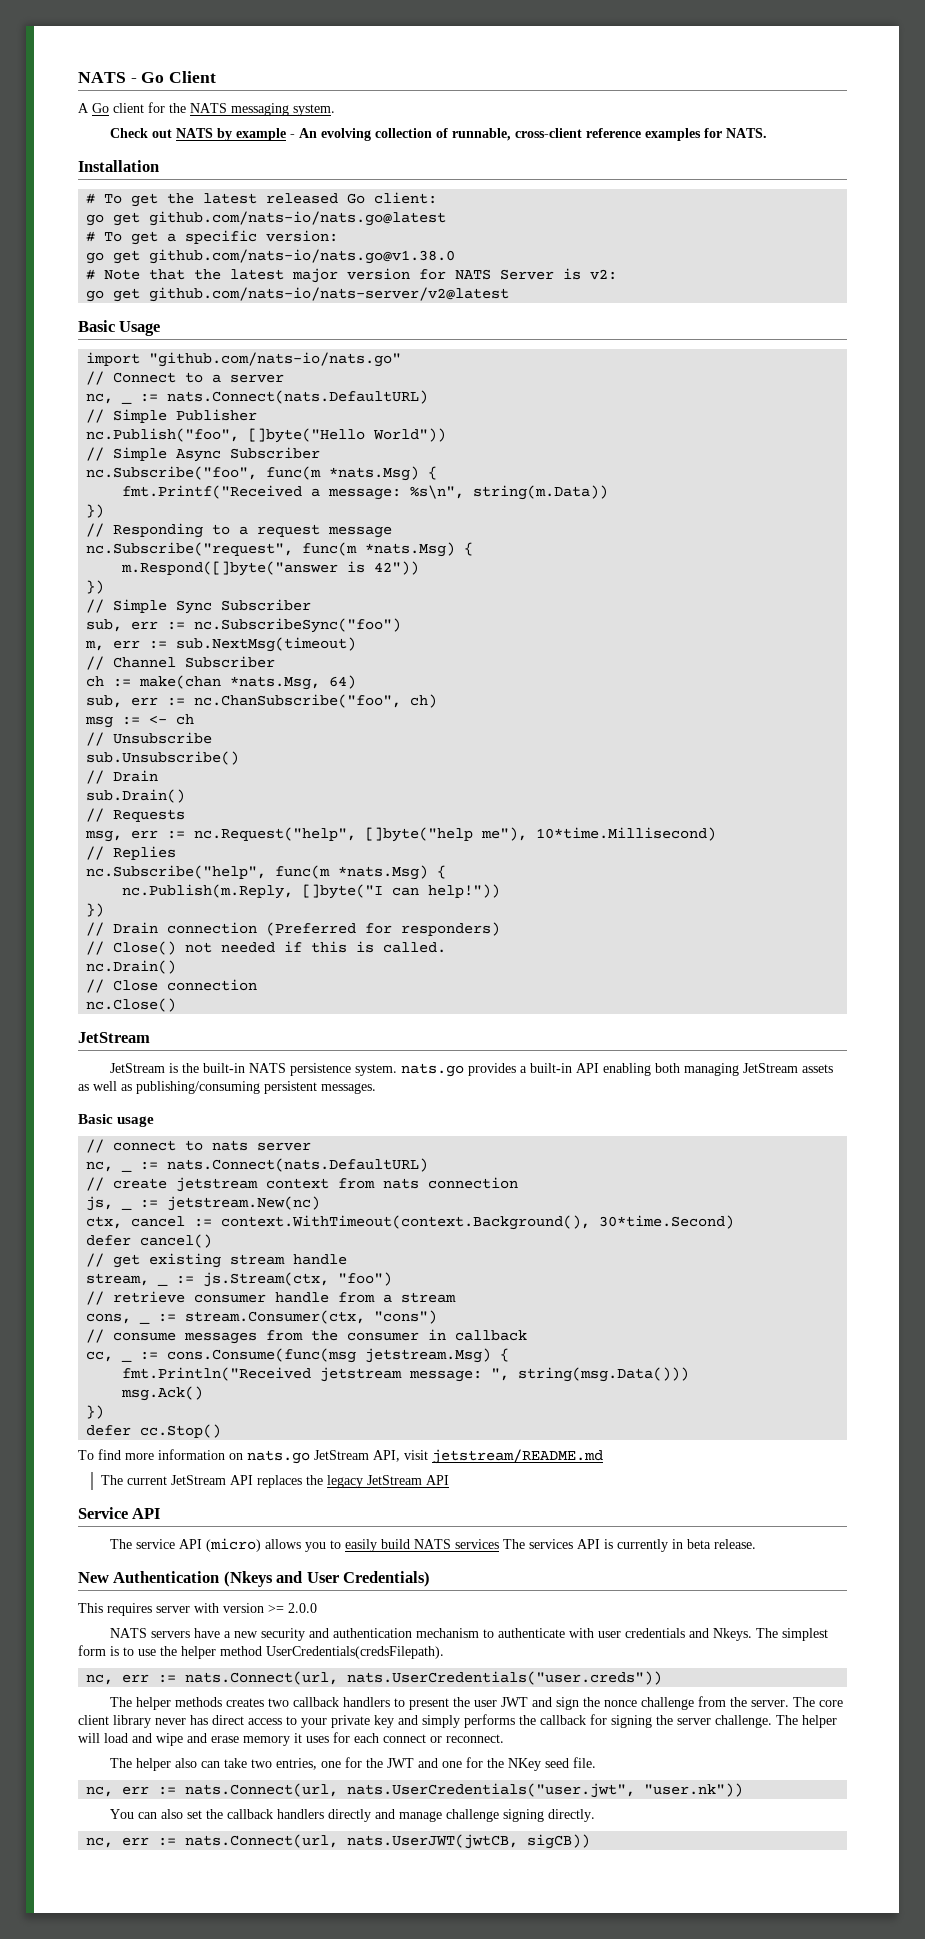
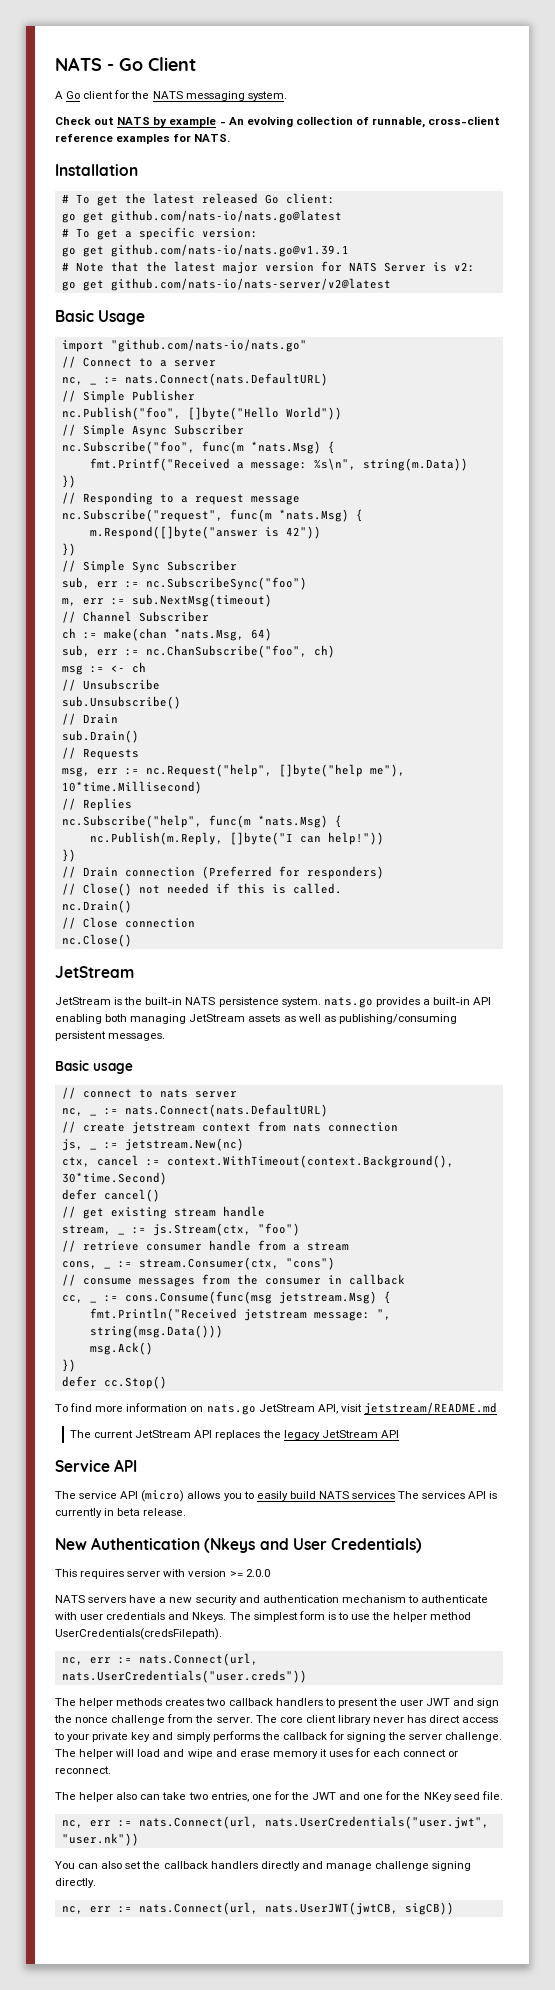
[149,249,456,264] github.com/nats-io/nats.go@v1.38.0 -> [110,244,349,257] github.com/nats-io/nats.go@v1.39.1

